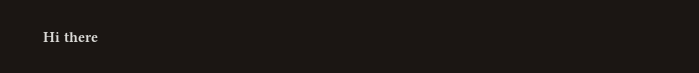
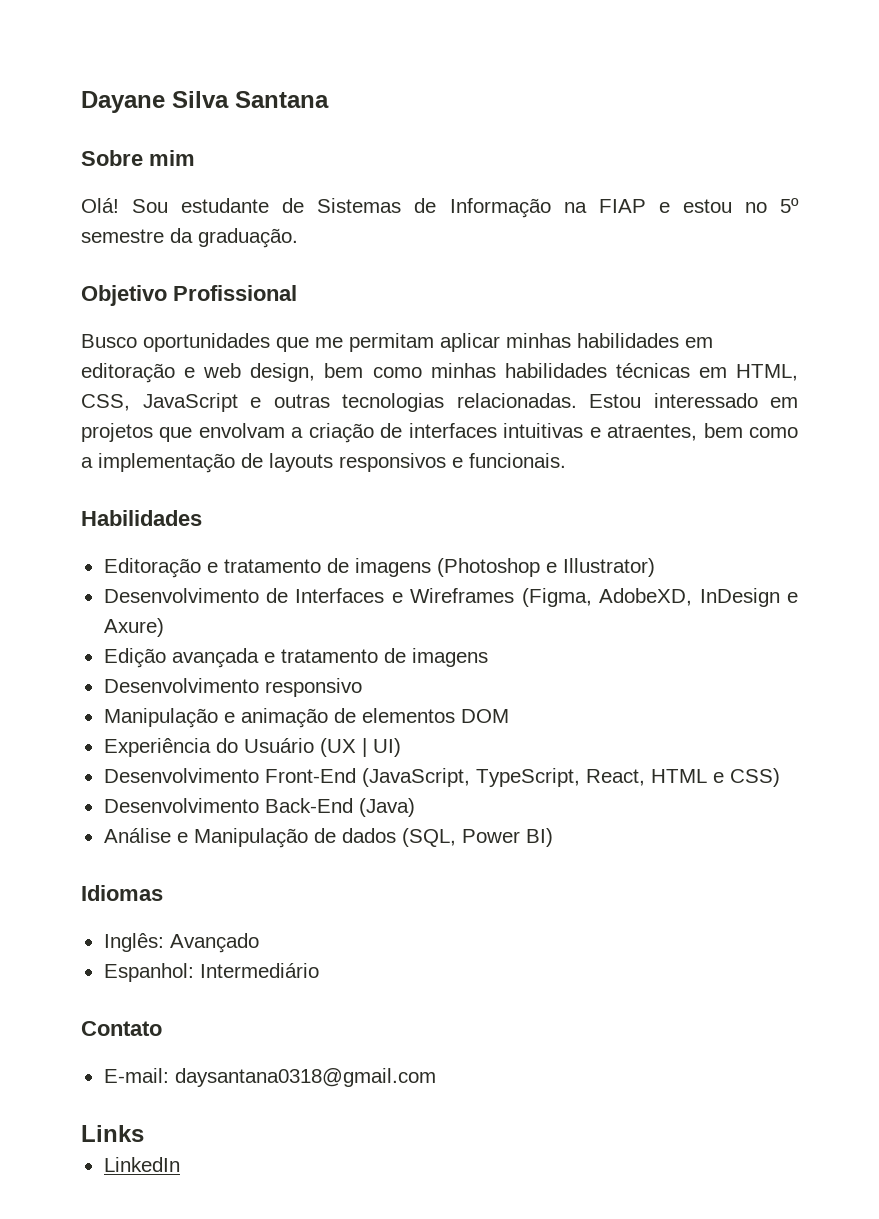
[43,32,98,42] Hi there -> [81,91,329,113] [81,150,195,166] [81,198,800,218] [81,228,298,248] [81,285,297,306] [81,333,713,352] [81,363,799,383] [81,393,798,412] [81,423,799,443] [81,453,566,473] [81,510,202,526] [103,558,655,578] [103,588,798,607] [103,618,164,637] [103,648,488,668] [103,678,362,697] [103,708,509,728] [103,738,401,757] [103,768,780,787] [103,798,415,817] [103,828,553,848] [81,885,163,901] [103,933,259,953] [103,963,319,982] [81,1021,162,1036] [103,1068,436,1087] [81,1125,144,1142] [103,1157,180,1172] Dayane Silva Santana // Sobre mim // Olá! Sou estudante de Sistemas de Informação na FIAP e estou no 5º semestre da graduação. // Objetivo Profissional // Busco oportunidades que me permitam aplicar minhas habilidades em editoração e web design, bem como minhas habilidades técnicas em HTML, CSS, JavaScript e outras tecnologias relacionadas. Estou interessado em projetos que envolvam a criação de interfaces intuitivas e atraentes, bem como a implementação de layouts responsivos e funcionais. // Habilidades // Editoração e tratamento de imagens (Photoshop e Illustrator) // Desenvolvimento de Interfaces e Wireframes (Figma, AdobeXD, InDesign e Axure) // Edição avançada e tratamento de imagens // Desenvolvimento responsivo // Manipulação e animação de elementos DOM // Experiência do Usuário (UX | UI) // Desenvolvimento Front-End (JavaScript, TypeScript, React, HTML e CSS) // Desenvolvimento Back-End (Java) // Análise e Manipulação de dados (SQL, Power BI) // Idiomas // Inglês: Avançado // Espanhol: Intermediário // Contato // E-mail: daysantana0318@gmail.com // Links // LinkedIn

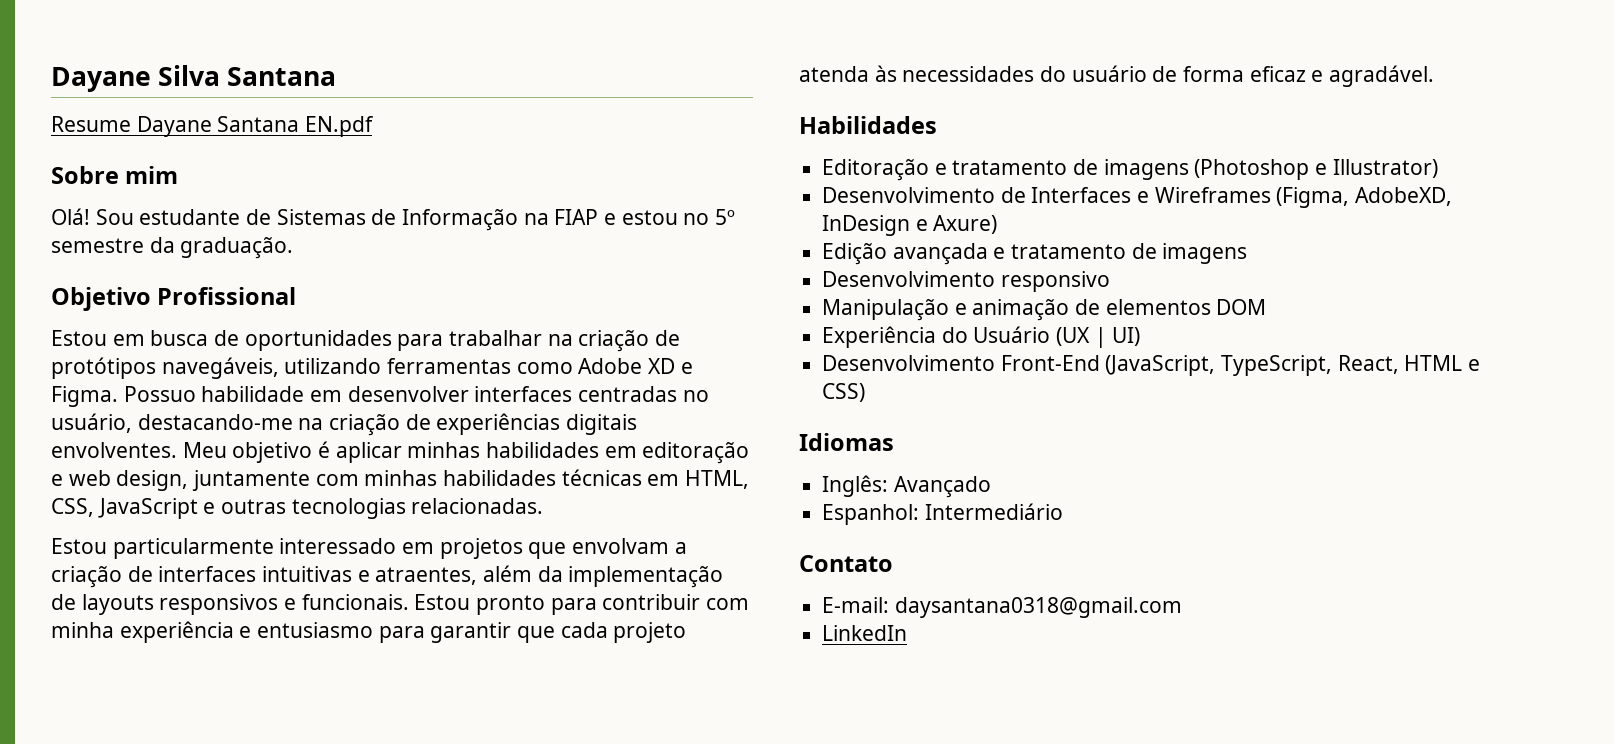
(329, 99) none -> [51,116,375,137] // Resume Dayane Santana EN.pdf
[81,333,434,352] Busco oportunidades que me permitam -> [51,330,681,352] [51,357,693,379] [51,386,709,407] [51,413,638,436] [51,441,331,463] Estou em busca de oportunidades para trabalhar na criação de protótipos navegáveis, utilizando ferramentas como Adobe XD e Figma. Possuo habilidade em desenvolver interfaces centradas no usuário, destacando-me na criação de experiências digitais envolventes. Meu objetivo é
[324,363,422,378] bem como -> [192,470,359,491] juntamente com
[589,394,641,408] Estou -> [51,538,274,559] // Estou particularmente
[703,423,799,438] [81,457,93,468] bem como a -> [483,565,563,582] além da
(566, 460) none -> [414,594,750,615] [51,621,687,643] [799,65,1435,87] Estou pronto para contribuir com minha experiência e entusiasmo para garantir que cada projeto atenda às necessidades do usuário de forma eficaz e agradável.
[103,798,415,817] [103,828,553,848] // Desenvolvimento Back-End (Java) // Análise e Manipulação de dados (SQL, Power BI) -> (866, 392) none
[81,1125,144,1142] // Links -> (1182, 607) none

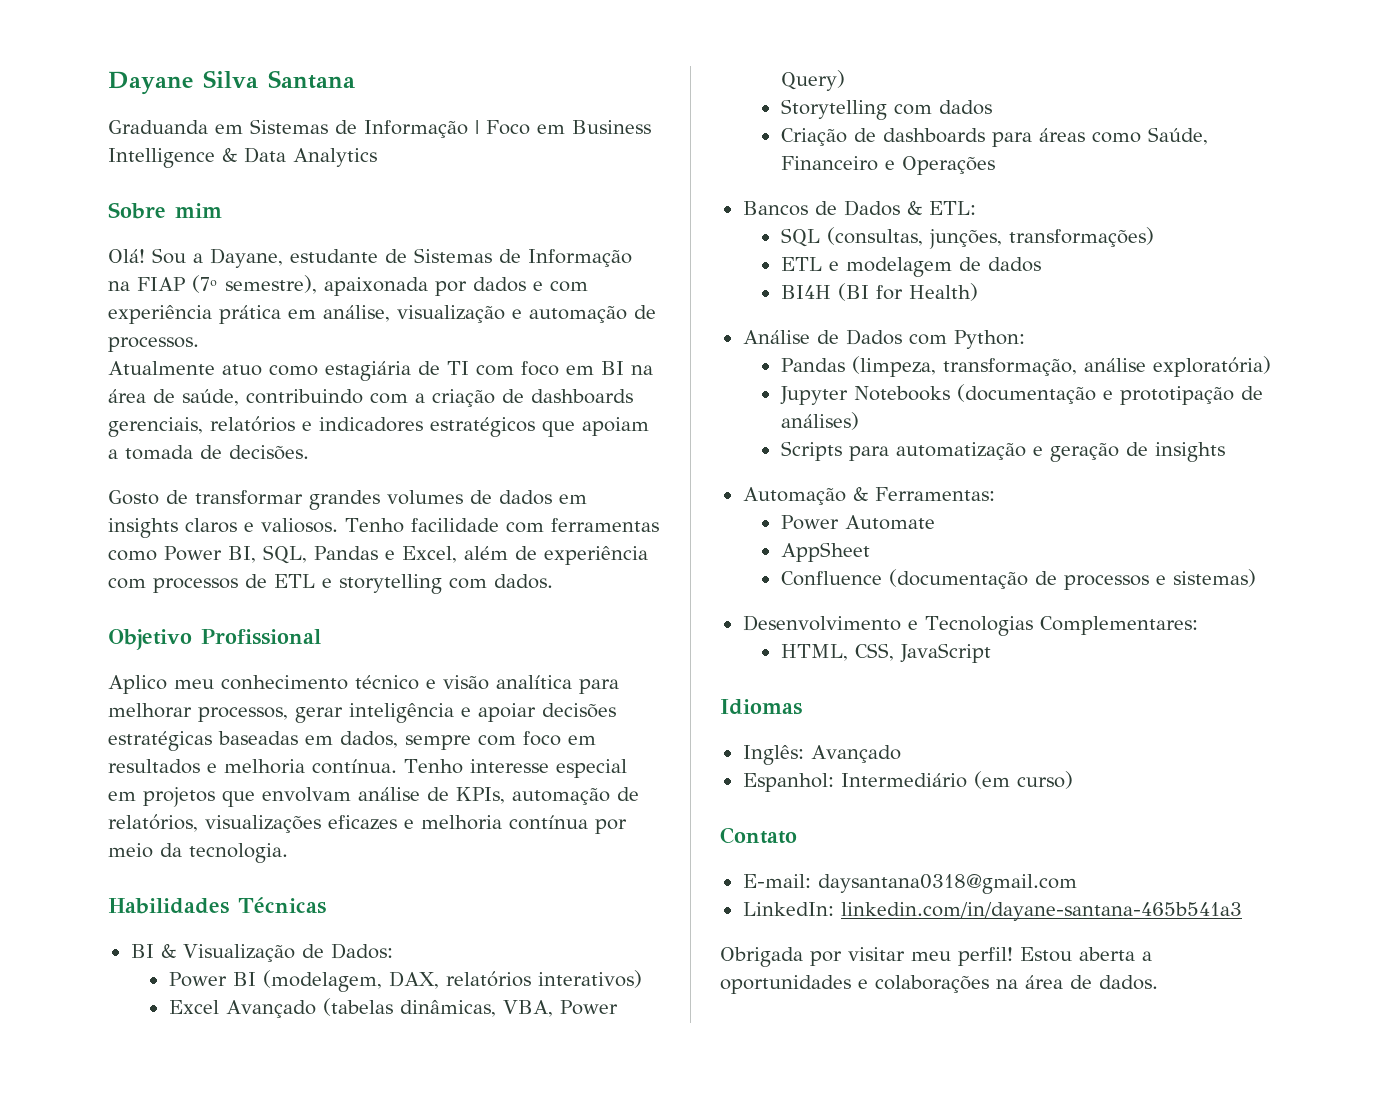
[51,116,375,137] Resume Dayane Santana EN.pdf -> [108,119,651,138] [108,147,377,168] Graduanda em Sistemas de Informação | Foco em Business Intelligence & Data Analytics
(134, 217) none -> [193,248,283,268] a Dayane,
[604,209,736,225] [51,237,294,259] [51,287,297,311] [51,330,681,352] [51,357,693,379] [51,386,709,407] [51,413,638,436] [51,441,750,464] [51,469,750,491] [51,498,544,519] [51,538,687,559] [51,565,724,588] [51,594,750,615] [51,621,687,643] [799,65,1435,87] [799,116,937,134] [822,159,1438,181] [822,187,1453,208] [822,215,998,236] [822,243,1248,265] [822,271,1110,292] [822,299,1267,321] [822,326,1141,348] [822,355,1481,376] [822,383,866,402] e estou no 5º semestre da graduação. // Objetivo Profissional // Estou em busca de oportunidades para trabalhar na criação de protótipos navegáveis, utilizando ferramentas como Adobe XD e Figma. Possuo habilidade em desenvolver interfaces centradas no usuário, destacando-me na criação de experiências digitais envolventes. Meu objetivo é aplicar minhas habilidades em editoração e web design, juntamente com minhas habilidades técnicas em HTML, CSS, JavaScript e outras tecnologias relacionadas. // Estou particularmente interessado em projetos que envolvam a criação de interfaces intuitivas e atraentes, além da implementação de layouts responsivos e funcionais. Estou pronto para contribuir com minha experiência e entusiasmo para garantir que cada projeto atenda às necessidades do usuário de forma eficaz e agradável. // Habilidades // Editoração e tratamento de imagens (Photoshop e Illustrator) // Desenvolvimento de Interfaces e Wireframes (Figma, AdobeXD, InDesign e Axure) // Edição avançada e tratamento de imagens // Desenvolvimento responsivo // Manipulação e animação de elementos DOM // Experiência do Usuário (UX | UI) // Desenvolvimento Front-End (JavaScript, TypeScript, React, HTML e CSS) -> [192,275,588,296] [108,305,656,324] [108,337,199,352] [108,361,653,381] [108,389,633,407] [108,416,649,437] [108,445,309,460] [108,490,587,510] [108,518,659,538] [108,545,648,565] [108,574,553,594] [108,629,321,650] [108,675,619,694] [108,703,616,723] [108,731,596,751] [108,759,627,778] [108,787,639,807] [108,814,627,834] [108,843,288,863] [108,897,326,914] [130,943,393,962] [168,970,642,992] [168,998,618,1018] [780,70,845,91] [780,99,992,120] [780,127,1208,147] [780,156,995,175] [742,200,976,216] [780,227,1154,249] [780,257,1041,277] [780,283,978,301] [742,329,1025,349] [780,356,1271,377] [779,384,1263,405] [780,412,859,430] [780,441,1225,462] [742,486,995,505] [780,515,935,530] [780,542,870,562] [780,569,1256,590] [742,615,1198,636] [780,643,991,663] (7º semestre), apaixonada por dados e com experiência prática em análise, visualização e automação de processos. // Atualmente atuo como estagiária de TI com foco em BI na área de saúde, contribuindo com a criação de dashboards gerenciais, relatórios e indicadores estratégicos que apoiam a tomada de decisões. // Gosto de transformar grandes volumes de dados em insights claros e valiosos. Tenho facilidade com ferramentas como Power BI, SQL, Pandas e Excel, além de experiência com processos de ETL e storytelling com dados. // Objetivo Profissional // Aplico meu conhecimento técnico e visão analítica para melhorar processos, gerar inteligência e apoiar decisões estratégicas baseadas em dados, sempre com foco em resultados e melhoria contínua. Tenho interesse especial em projetos que envolvam análise de KPIs, automação de relatórios, visualizações eficazes e melhoria contínua por meio da tecnologia. // Habilidades Técnicas // BI & Visualização de Dados: // Power BI (modelagem, DAX, relatórios interativos) // Excel Avançado (tabelas dinâmicas, VBA, Power Query) // Storytelling com dados // Criação de dashboards para áreas como Saúde, Financeiro e Operações // Bancos de Dados & ETL: // SQL (consultas, junções, transformações) // ETL e modelagem de dados // BI4H (BI for Health) // Análise de Dados com Python: // Pandas (limpeza, transformação, análise exploratória) // Jupyter Notebooks (documentação e prototipação de análises) // Scripts para automatização e geração de insights // Automação & Ferramentas: // Power Automate // AppSheet // Confluence (documentação de processos e sistemas) // Desenvolvimento e Tecnologias Complementares: // HTML, CSS, JavaScript
(1063, 511) none -> [973,771,1073,789] (em curso)
[822,625,908,641] LinkedIn -> [742,902,1242,921] [720,947,1152,967] [720,975,1158,994] LinkedIn: linkedin.com/in/dayane-santana-465b541a3 // Obrigada por visitar meu perfil! Estou aberta a oportunidades e colaborações na área de dados.

